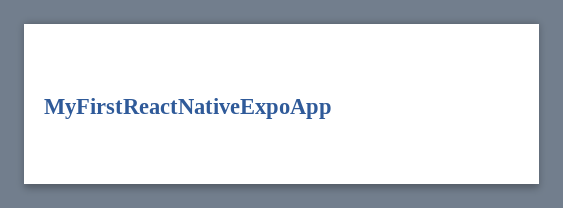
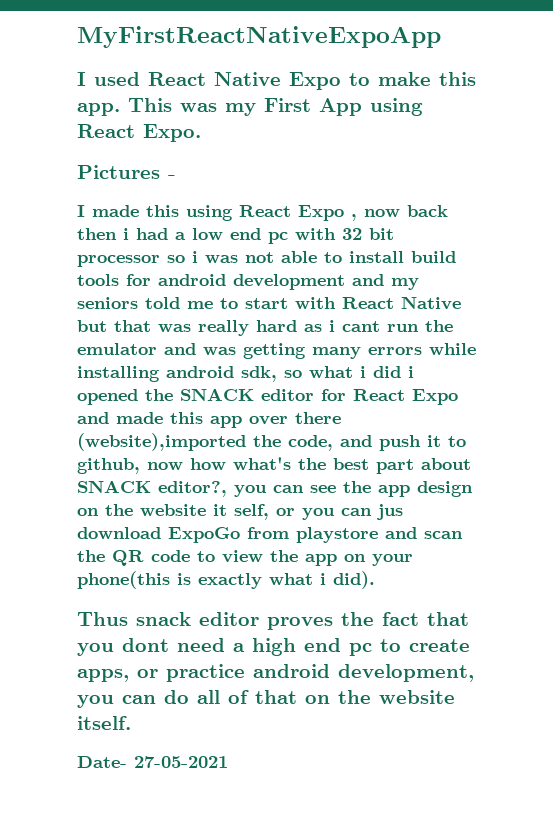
(332, 108) none -> [77,72,476,90] [77,98,423,116] [77,124,201,142] [77,165,176,179] [77,205,448,221] [77,228,394,244] [77,251,456,267] [77,274,419,290] [77,296,461,310] [77,320,453,336] [77,343,476,359] [77,366,414,382] [77,388,458,405] [77,412,341,428] [77,433,466,451] [77,457,471,474] [77,480,473,497] [77,504,403,520] [77,527,463,543] [77,550,413,566] [77,571,375,589] [77,612,469,630] [77,638,470,656] [77,664,474,682] [77,690,455,708] [77,716,131,730] [77,756,228,768] // I used React Native Expo to make this app. This was my First App using React Expo. // Pictures - // I made this using React Expo , now back then i had a low end pc with 32 bit processor so i was not able to install build tools for android development and my seniors told me to start with React Native but that was really hard as i cant run the emulator and was getting many errors while installing android sdk, so what i did i opened the SNACK editor for React Expo and made this app over there (website),imported the code, and push it to github, now how what's the best part about SNACK editor?, you can see the app design on the website it self, or you can jus download ExpoGo from playstore and scan the QR code to view the app on your phone(this is exactly what i did). // Thus snack editor proves the fact that you dont need a high end pc to create apps, or practice android development, you can do all of that on the website itself. // Date- 27-05-2021

